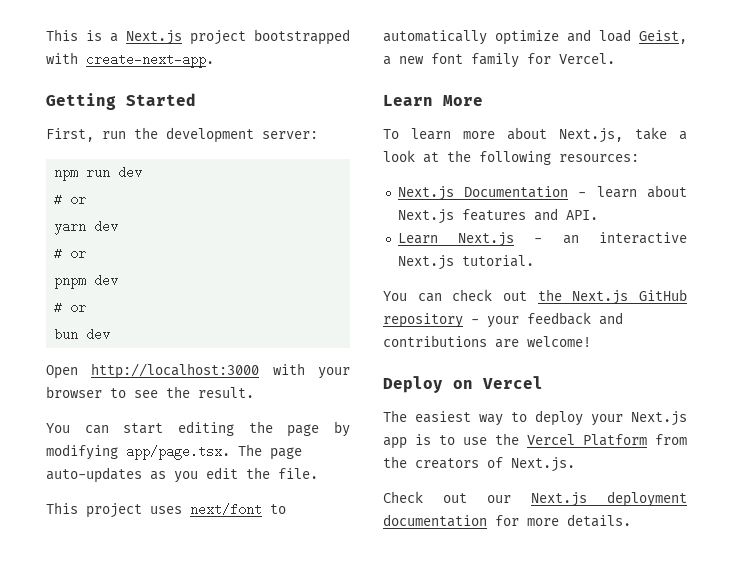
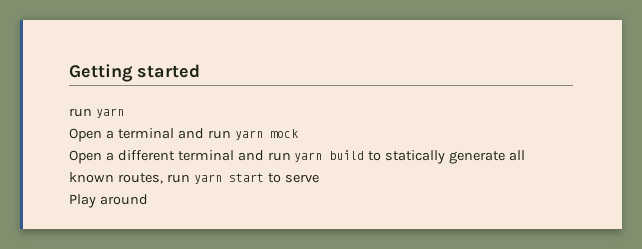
[46,29,350,45] [46,52,214,68] [46,93,196,110] [46,127,318,143] [54,166,143,181] [54,193,87,206] [54,220,119,235] [54,247,87,260] [54,274,119,289] [54,301,87,314] [54,328,111,341] [46,363,350,379] [46,386,254,398] [46,421,350,437] [46,444,302,460] [46,467,318,483] [46,502,286,518] [383,29,687,45] [383,53,615,68] [383,95,483,106] [383,127,687,143] [383,150,639,165] [397,185,687,201] [397,208,598,224] [397,232,687,247] [397,255,534,270] [383,289,687,305] [383,312,623,328] [383,335,591,348] [383,376,543,393] [383,410,687,426] [383,433,687,449] [383,456,575,472] [383,491,687,507] [383,514,631,527] This is a Next.js project bootstrapped with create-next-app. // Getting Started // First, run the development server: // npm run dev // # or // yarn dev // # or // pnpm dev // # or // bun dev // Open http://localhost:3000 with your browser to see the result. // You can start editing the page by modifying app/page.tsx. The page auto-updates as you edit the file. // This project uses next/font to automatically optimize and load Geist, a new font family for Vercel. // Learn More // To learn more about Next.js, take a look at the following resources: // Next.js Documentation - learn about Next.js features and API. // Learn Next.js - an interactive Next.js tutorial. // You can check out the Next.js GitHub repository - your feedback and contributions are welcome! // Deploy on Vercel // The easiest way to deploy your Next.js app is to use the Vercel Platform from the creators of Next.js. // Check out our Next.js deployment documentation for more details. -> [69,64,200,82] [69,108,124,118] [69,128,298,142] [69,150,526,164] [69,172,319,184] [69,194,148,208] Getting started // run yarn // Open a terminal and run yarn mock // Open a different terminal and run yarn build to statically generate all known routes, run yarn start to serve // Play around

